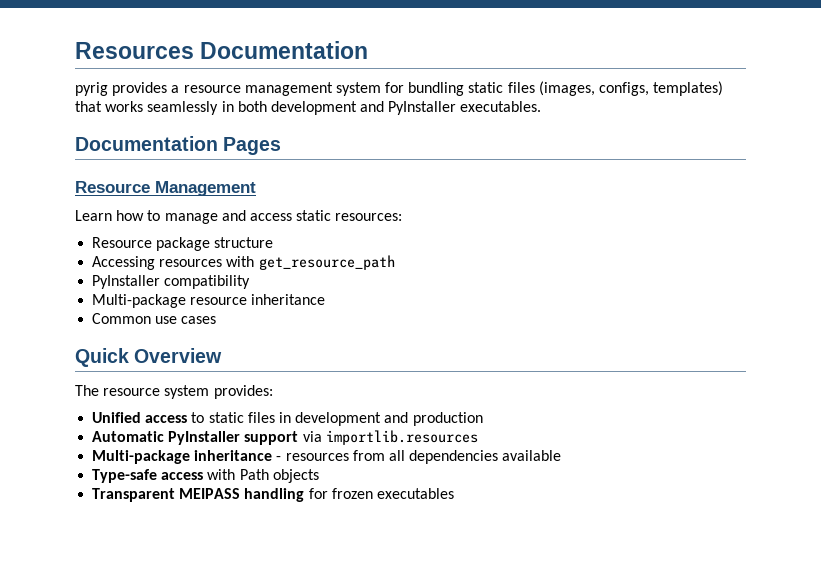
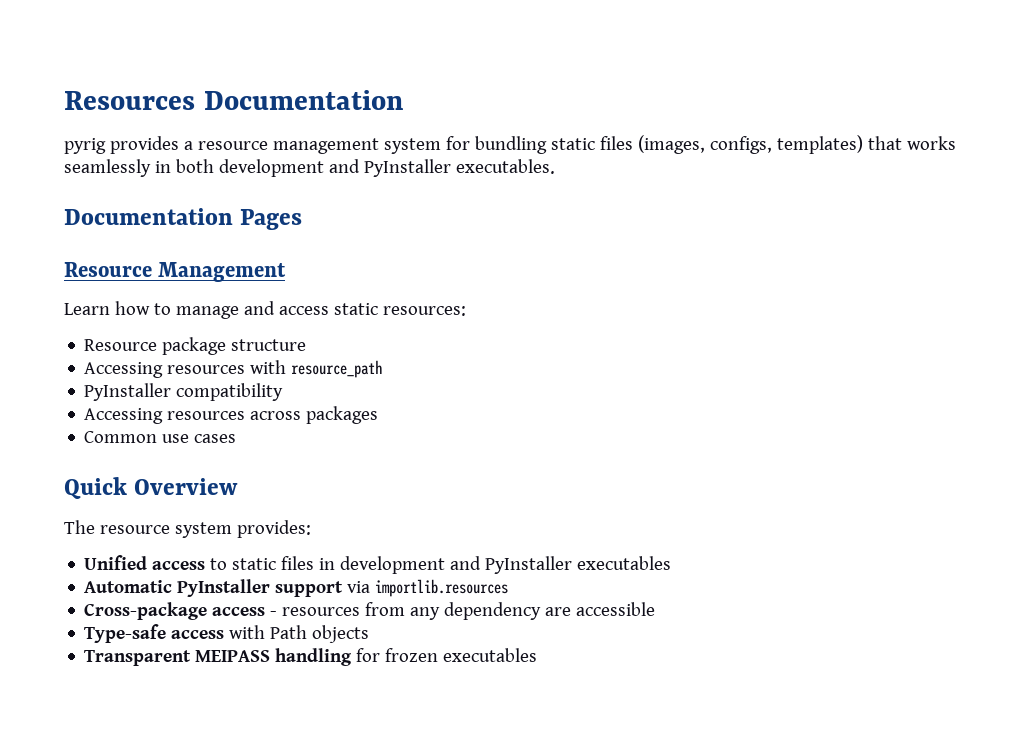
[258,255,395,270] get_resource_path -> [291,360,383,378] resource_path
[92,294,326,308] Multi-package resource inheritance -> [84,406,379,424] Accessing resources across packages
[412,412,483,426] production -> [485,556,672,574] PyInstaller executables
[92,450,273,464] Multi-package inheritance -> [84,602,266,620] Cross-package access
[388,450,562,464] all dependencies available -> [410,602,656,620] any dependency are accessible

